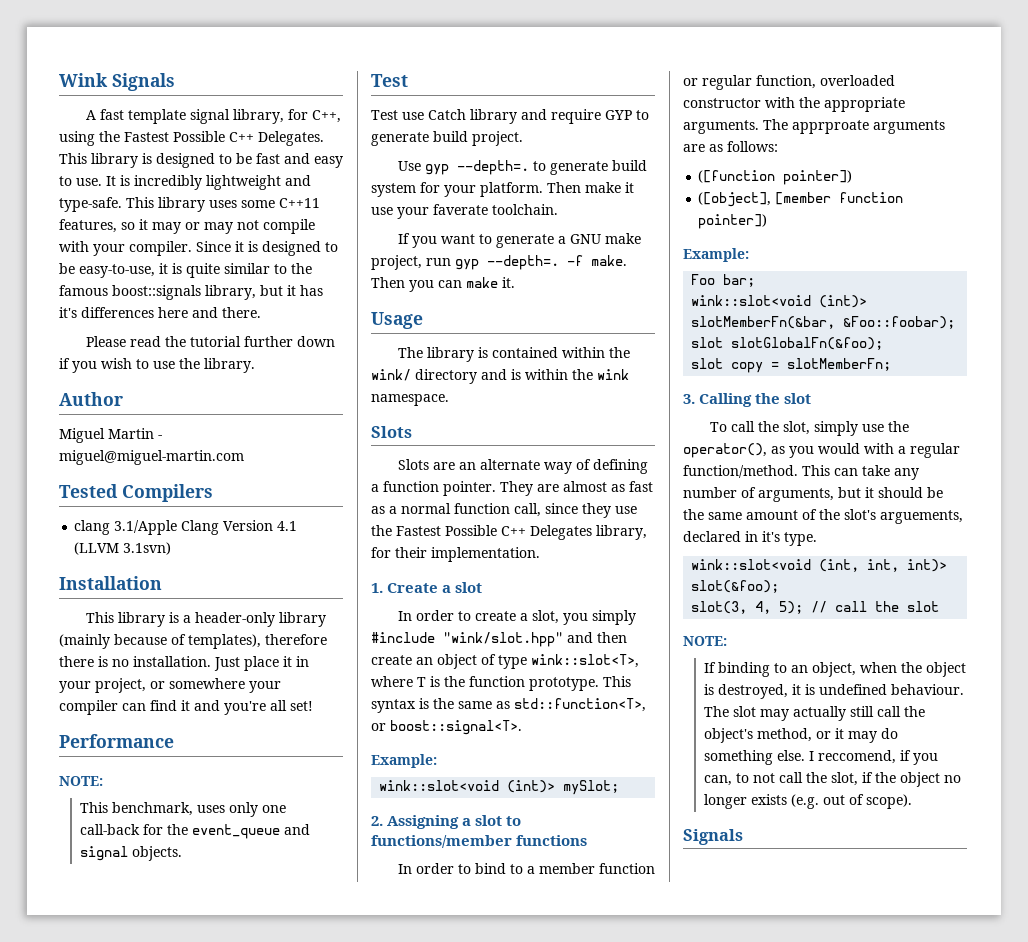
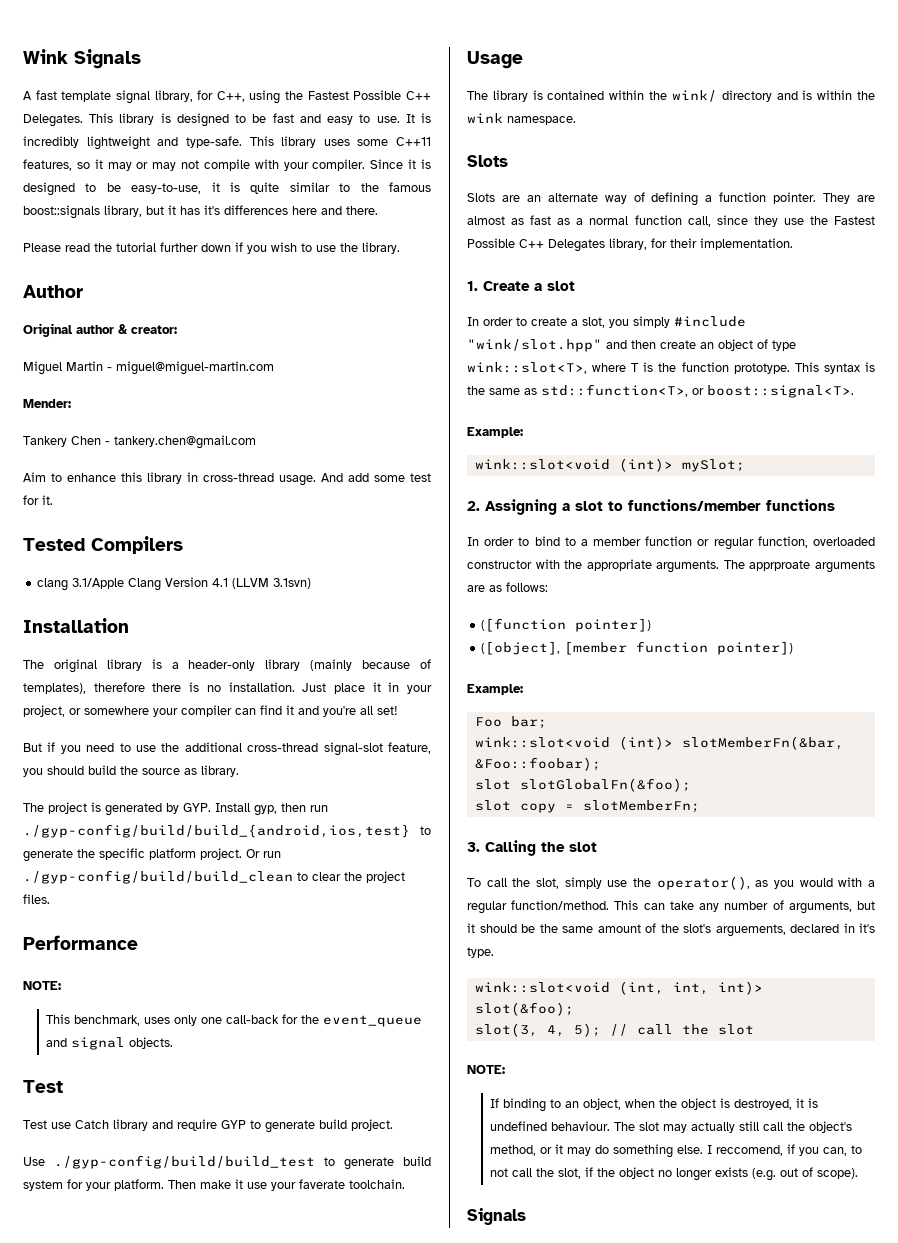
(123, 399) none -> [23,323,177,337] // Original author & creator:
(244, 457) none -> [23,399,71,408] [23,435,256,449] [23,472,431,486] [23,495,53,505] // Mender: // Tankery Chen - tankery.chen@gmail.com // Aim to enhance this library in cross-thread usage. And add some test for it.
[85,612,114,623] This -> [23,659,97,673] The original
(313, 706) none -> [23,742,431,756] [23,765,239,777] [23,802,328,816] [23,824,431,838] [23,848,281,862] [23,870,405,884] [23,894,50,904] // But if you need to use the additional cross-thread signal-slot feature, you should build the source as library. // The project is generated by GYP. Install gyp, then run ./gyp-config/build/build_{android,ios,test} to generate the specific platform project. Or run ./gyp-config/build/build_clean to clear the project files.
[424,160,529,175] gyp --depth=. -> [54,1155,315,1169] ./gyp-config/build/build_test
[397,233,641,248] [371,255,627,270] [371,277,515,292] // If you want to generate a GNU make project, run gyp --depth=. -f make. Then you can make it. -> (405, 1184) none

